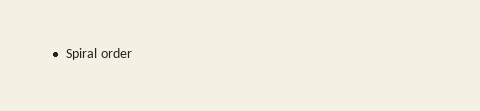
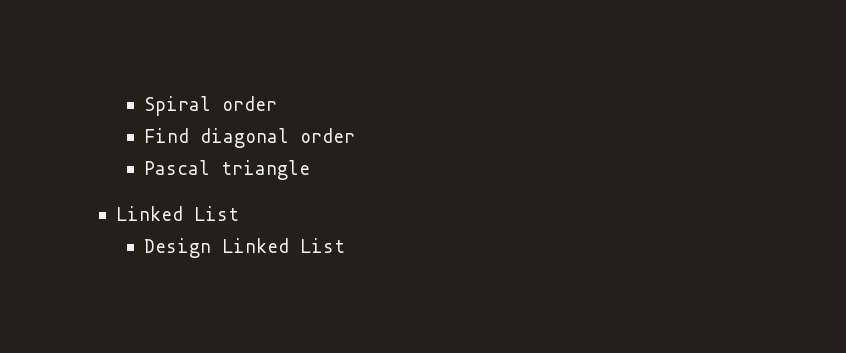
(132, 53) none -> [144,128,356,148] [144,160,311,180] [115,206,239,221] [144,238,346,258] // Find diagonal order // Pascal triangle // Linked List // Design Linked List

